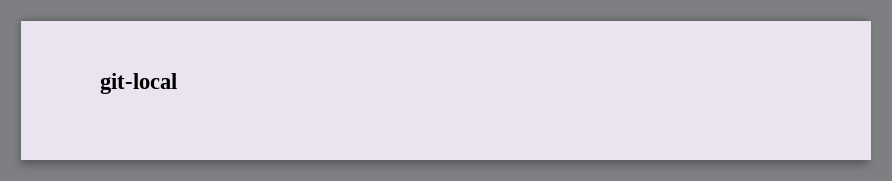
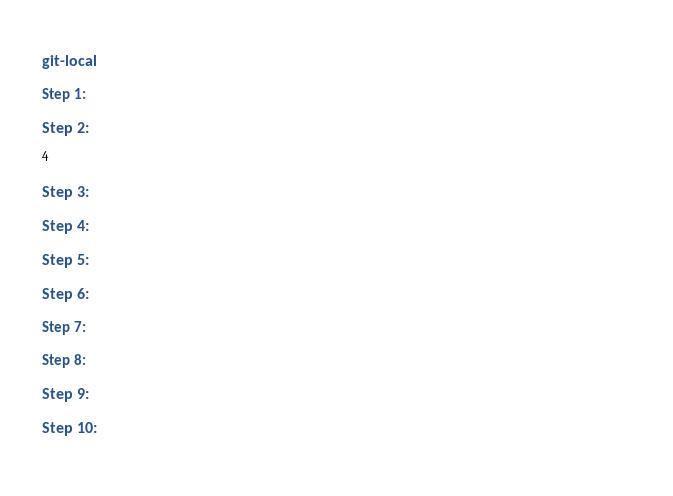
(177, 83) none -> [42,88,87,102] [42,122,90,136] [42,151,49,161] [42,186,90,200] [42,220,90,234] [42,254,90,268] [42,288,90,302] [42,321,87,335] [42,354,87,368] [42,388,90,402] [42,422,98,436] // Step 1: // Step 2: // 4 // Step 3: // Step 4: // Step 5: // Step 6: // Step 7: // Step 8: // Step 9: // Step 10:

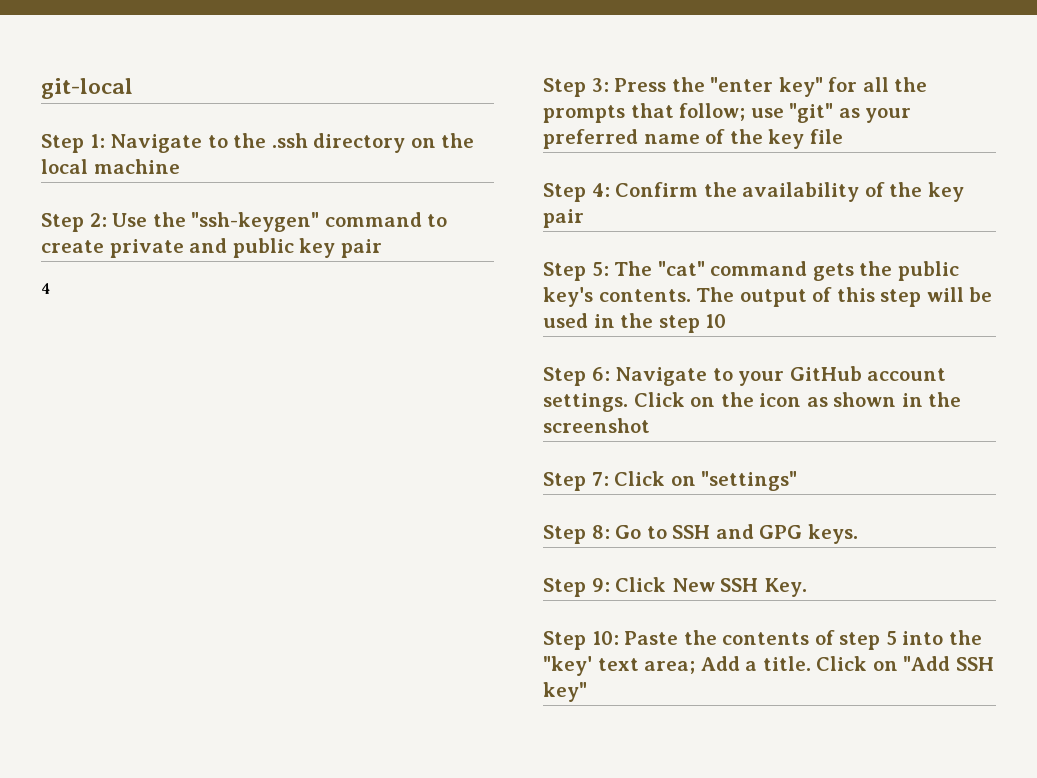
[42,122,90,136] [42,151,49,161] [42,186,90,200] [42,220,90,234] [42,254,90,268] [42,288,90,302] // Step 2: // 4 // Step 3: // Step 4: // Step 5: // Step 6: -> [110,133,475,153] [41,159,180,174] [41,212,448,232] [41,238,382,258] [41,283,51,294] [543,77,928,97] [543,103,912,123] [543,129,843,149] [543,182,964,202] [543,209,584,228] [543,261,959,281] [543,287,993,307] [543,313,727,333] [543,366,947,386] [543,392,962,412] [543,418,650,433] Navigate to the .ssh directory on the local machine // Step 2: Use the "ssh-keygen" command to create private and public key pair // 4 // Step 3: Press the "enter key" for all the prompts that follow; use "git" as your preferred name of the key file // Step 4: Confirm the availability of the key pair // Step 5: The "cat" command gets the public key's contents. The output of this step will be used in the step 10 // Step 6: Navigate to your GitHub account settings. Click on the icon as shown in the screenshot
(87, 326) none -> [614,471,798,491] Click on "settings"
[42,388,90,402] [42,422,98,436] // Step 9: // Step 10: -> [615,524,858,544] [543,577,807,597] [543,630,982,650] [543,656,994,676] [543,682,587,702] Go to SSH and GPG keys. // Step 9: Click New SSH Key. // Step 10: Paste the contents of step 5 into the "key' text area; Add a title. Click on "Add SSH key"

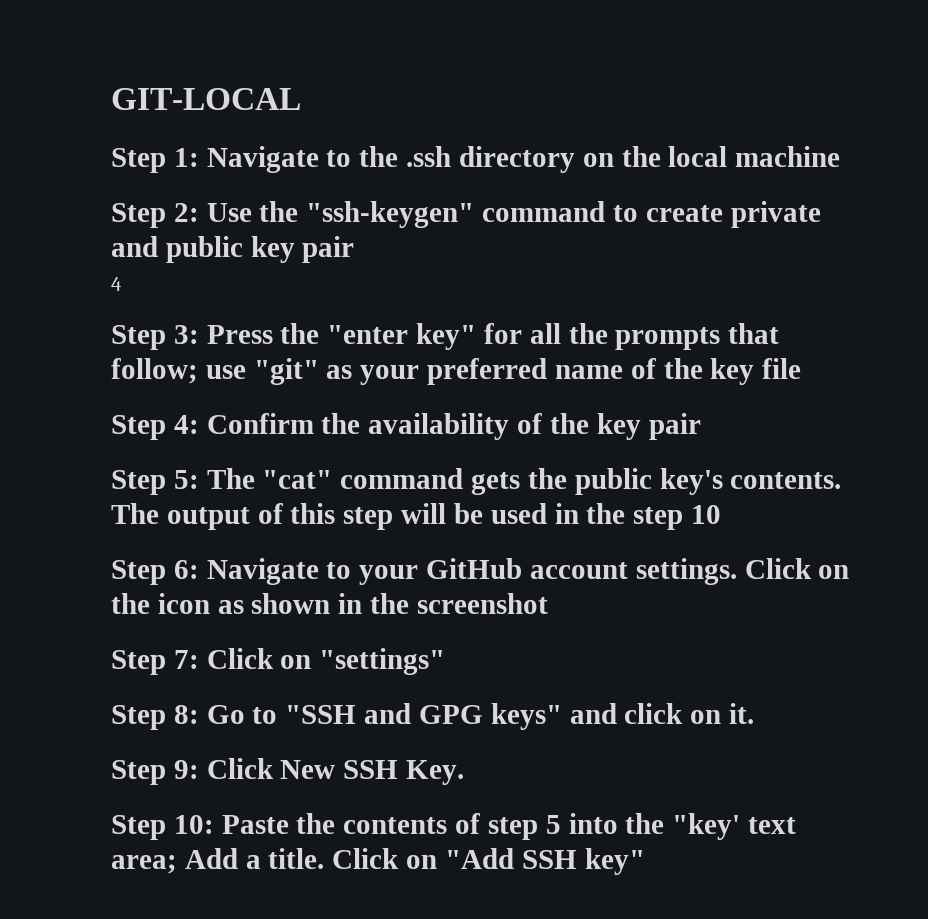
[41,78,133,99] git-local -> [111,88,301,110] GIT-LOCAL
[672,525,711,539] SSH -> [285,705,357,724] "SSH
[807,524,858,544] keys. -> [490,703,755,730] keys" and click on it.

